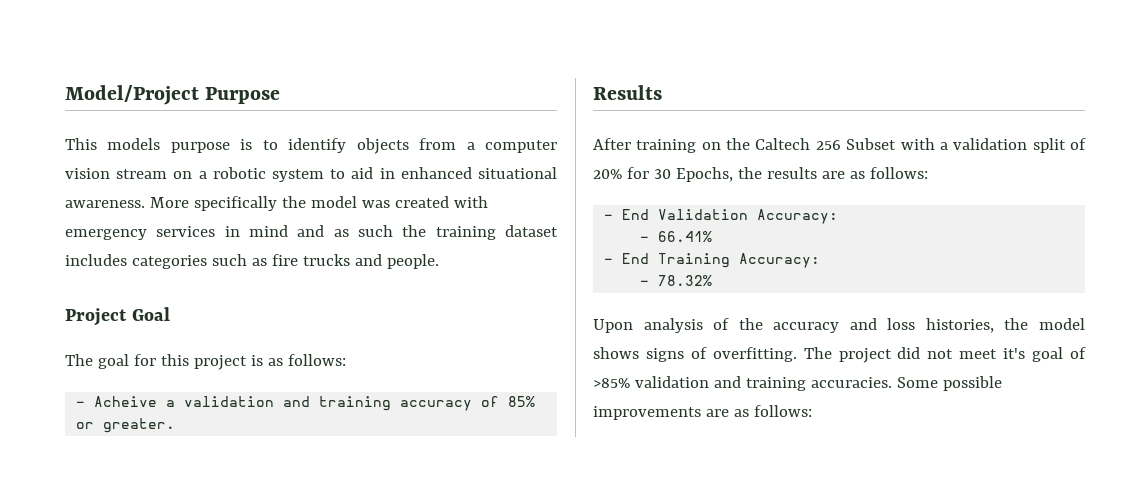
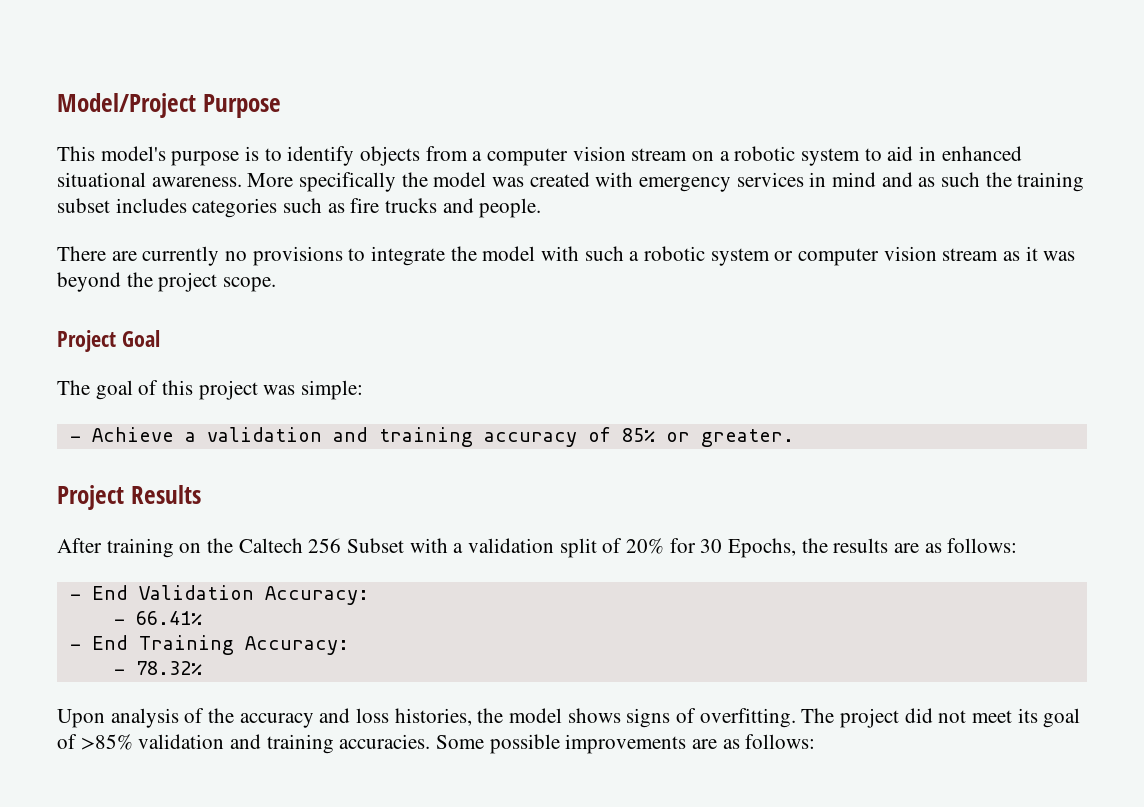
[107,138,161,150] models -> [100,146,166,161] model's
[504,225,558,237] dataset -> [57,198,110,213] subset
(439, 261) none -> [57,246,1076,266] [57,272,277,292] // There are currently no provisions to integrate the model with such a robotic system or computer vision stream as it was beyond the project scope.
[133,354,156,366] for -> [138,380,159,395] of
[250,354,346,366] [76,396,158,407] is as follows: // - Acheive -> [263,380,364,400] [69,427,174,442] was simple: // - Achieve
(176, 425) none -> [57,485,124,510] Project
[1003,348,1026,359] it's -> [1017,708,1038,723] its

